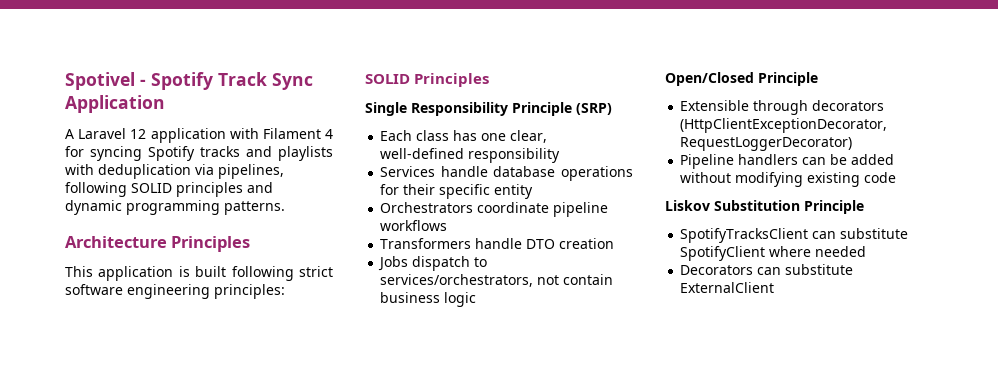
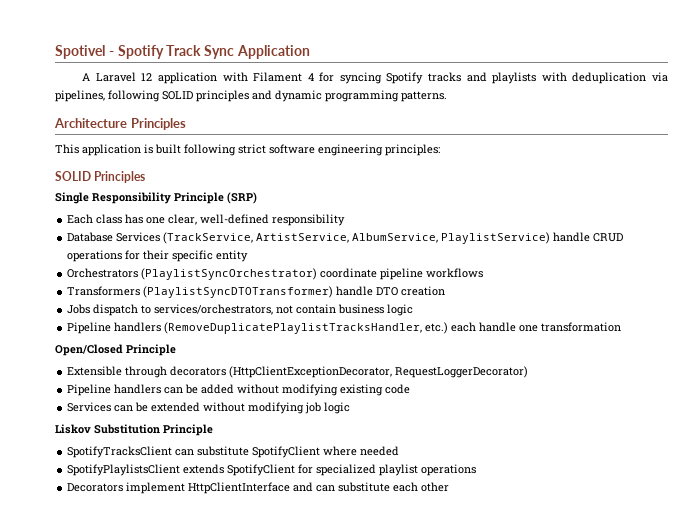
[380,166,556,177] Services handle database -> [67,232,624,244] Database Services (TrackService, ArtistService, AlbumService, PlaylistService) handle CRUD
(474, 207) none -> [141,268,318,280] (PlaylistSyncOrchestrator)
(472, 243) none -> [143,286,334,298] (PlaylistSyncDTOTransformer)
(477, 299) none -> [67,322,622,334] // Pipeline handlers (RemoveDuplicatePlaylistTracksHandler, etc.) each handle one transformation
(897, 177) none -> [67,402,351,414] // Services can be extended without modifying job logic
[680,264,854,275] [680,282,775,293] Decorators can substitute ExternalClient -> [67,464,477,476] [67,482,450,494] SpotifyPlaylistsClient extends SpotifyClient for specialized playlist operations // Decorators implement HttpClientInterface and can substitute each other

